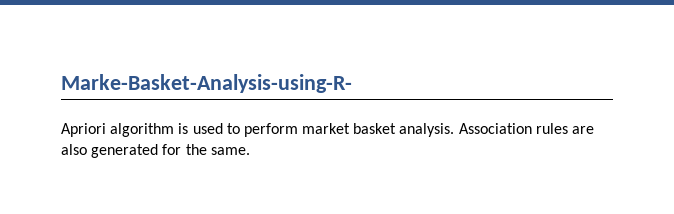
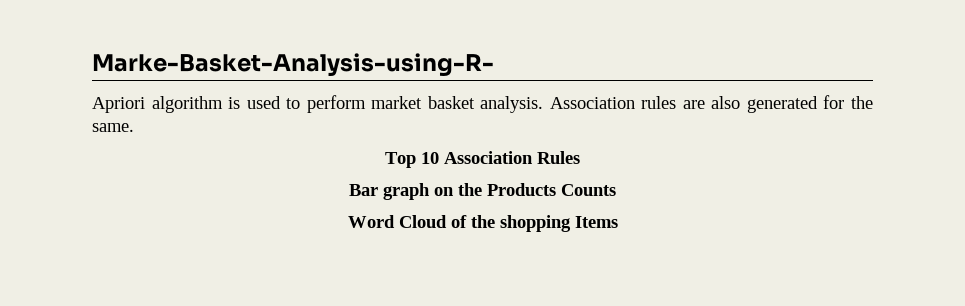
(250, 151) none -> [385,151,580,168] [349,183,616,200] [347,215,618,232] // Top 10 Association Rules // Bar graph on the Products Counts // Word Cloud of the shopping Items

